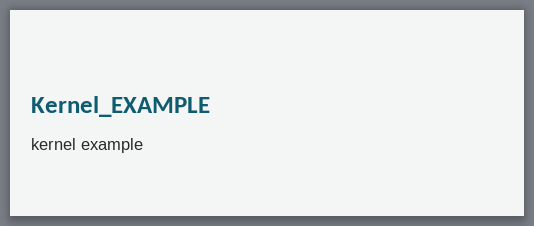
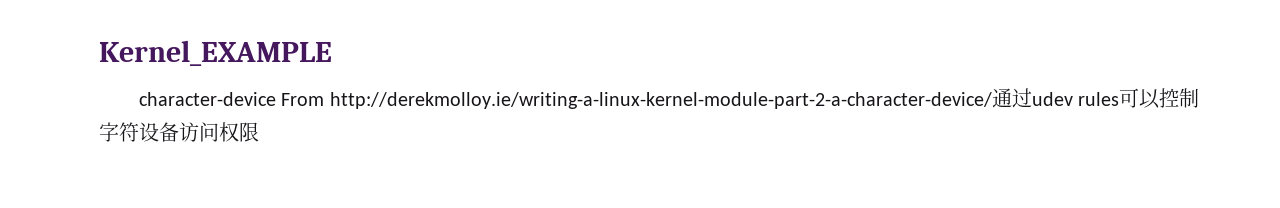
[31,138,143,153] kernel example -> [138,88,1199,109] [99,122,259,142] character-device From http://derekmolloy.ie/writing-a-linux-kernel-module-part-2-a-character-device/通过udev rules可以控制字符设备访问权限

